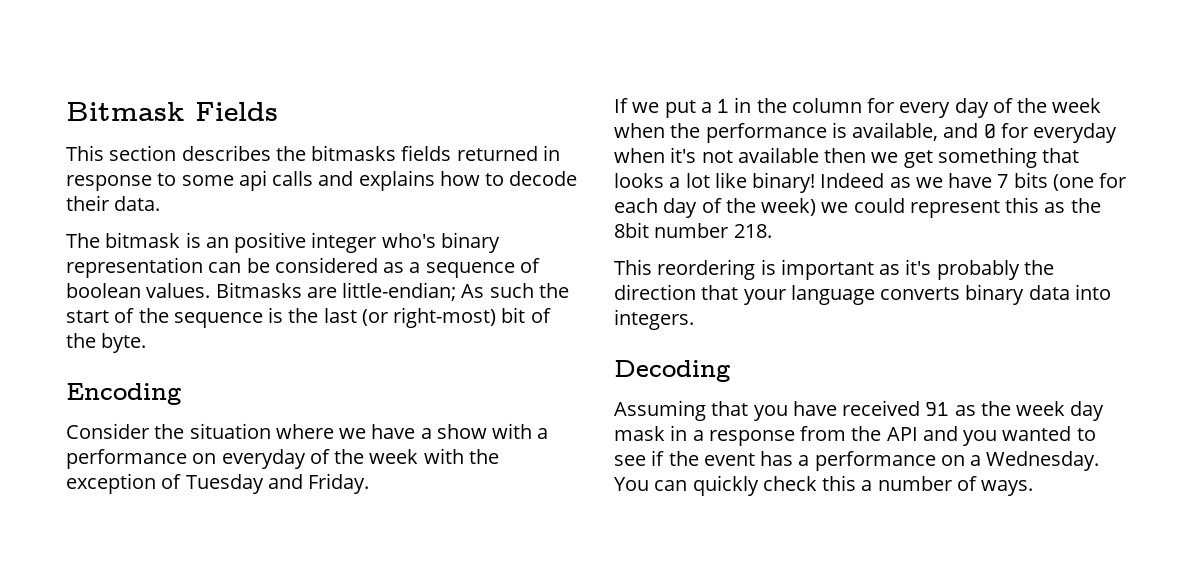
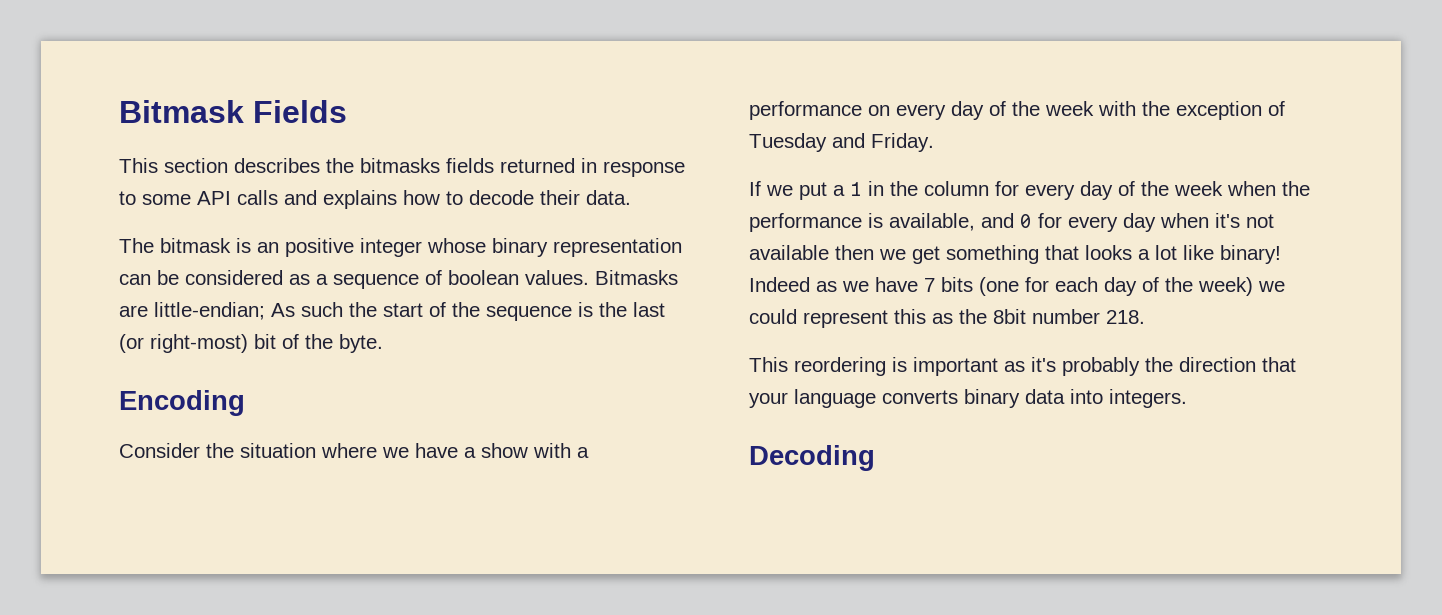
[238,170,267,191] api -> [197,191,231,205] API
[381,233,436,248] who's -> [427,238,486,253] whose
[221,449,306,469] everyday -> [896,101,984,120] every day
[1033,123,1118,143] everyday -> [1068,213,1156,232] every day
[614,400,1105,421] [614,425,1096,446] [614,450,1100,471] [614,475,1034,496] // Assuming that you have received 91 as the week day mask in a response from the API and you wanted to see if the event has a performance on a Wednesday. You can quickly check this a number of ways. -> (875, 458) none

